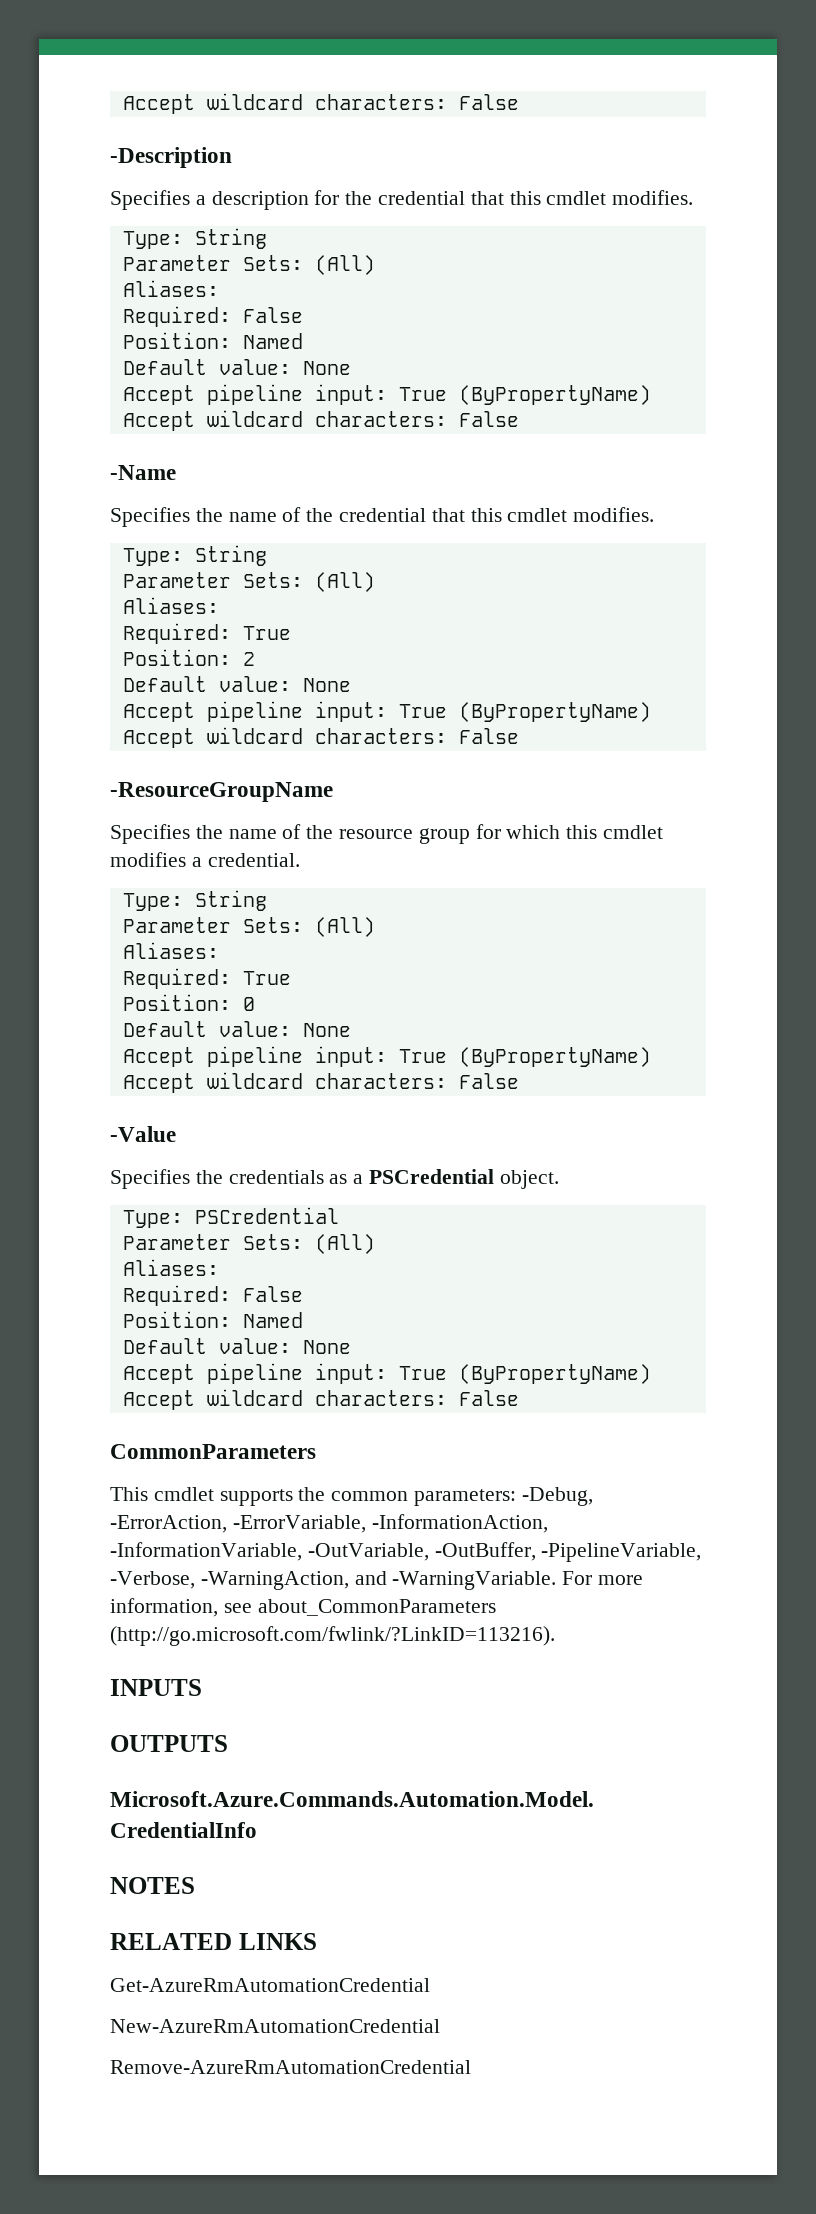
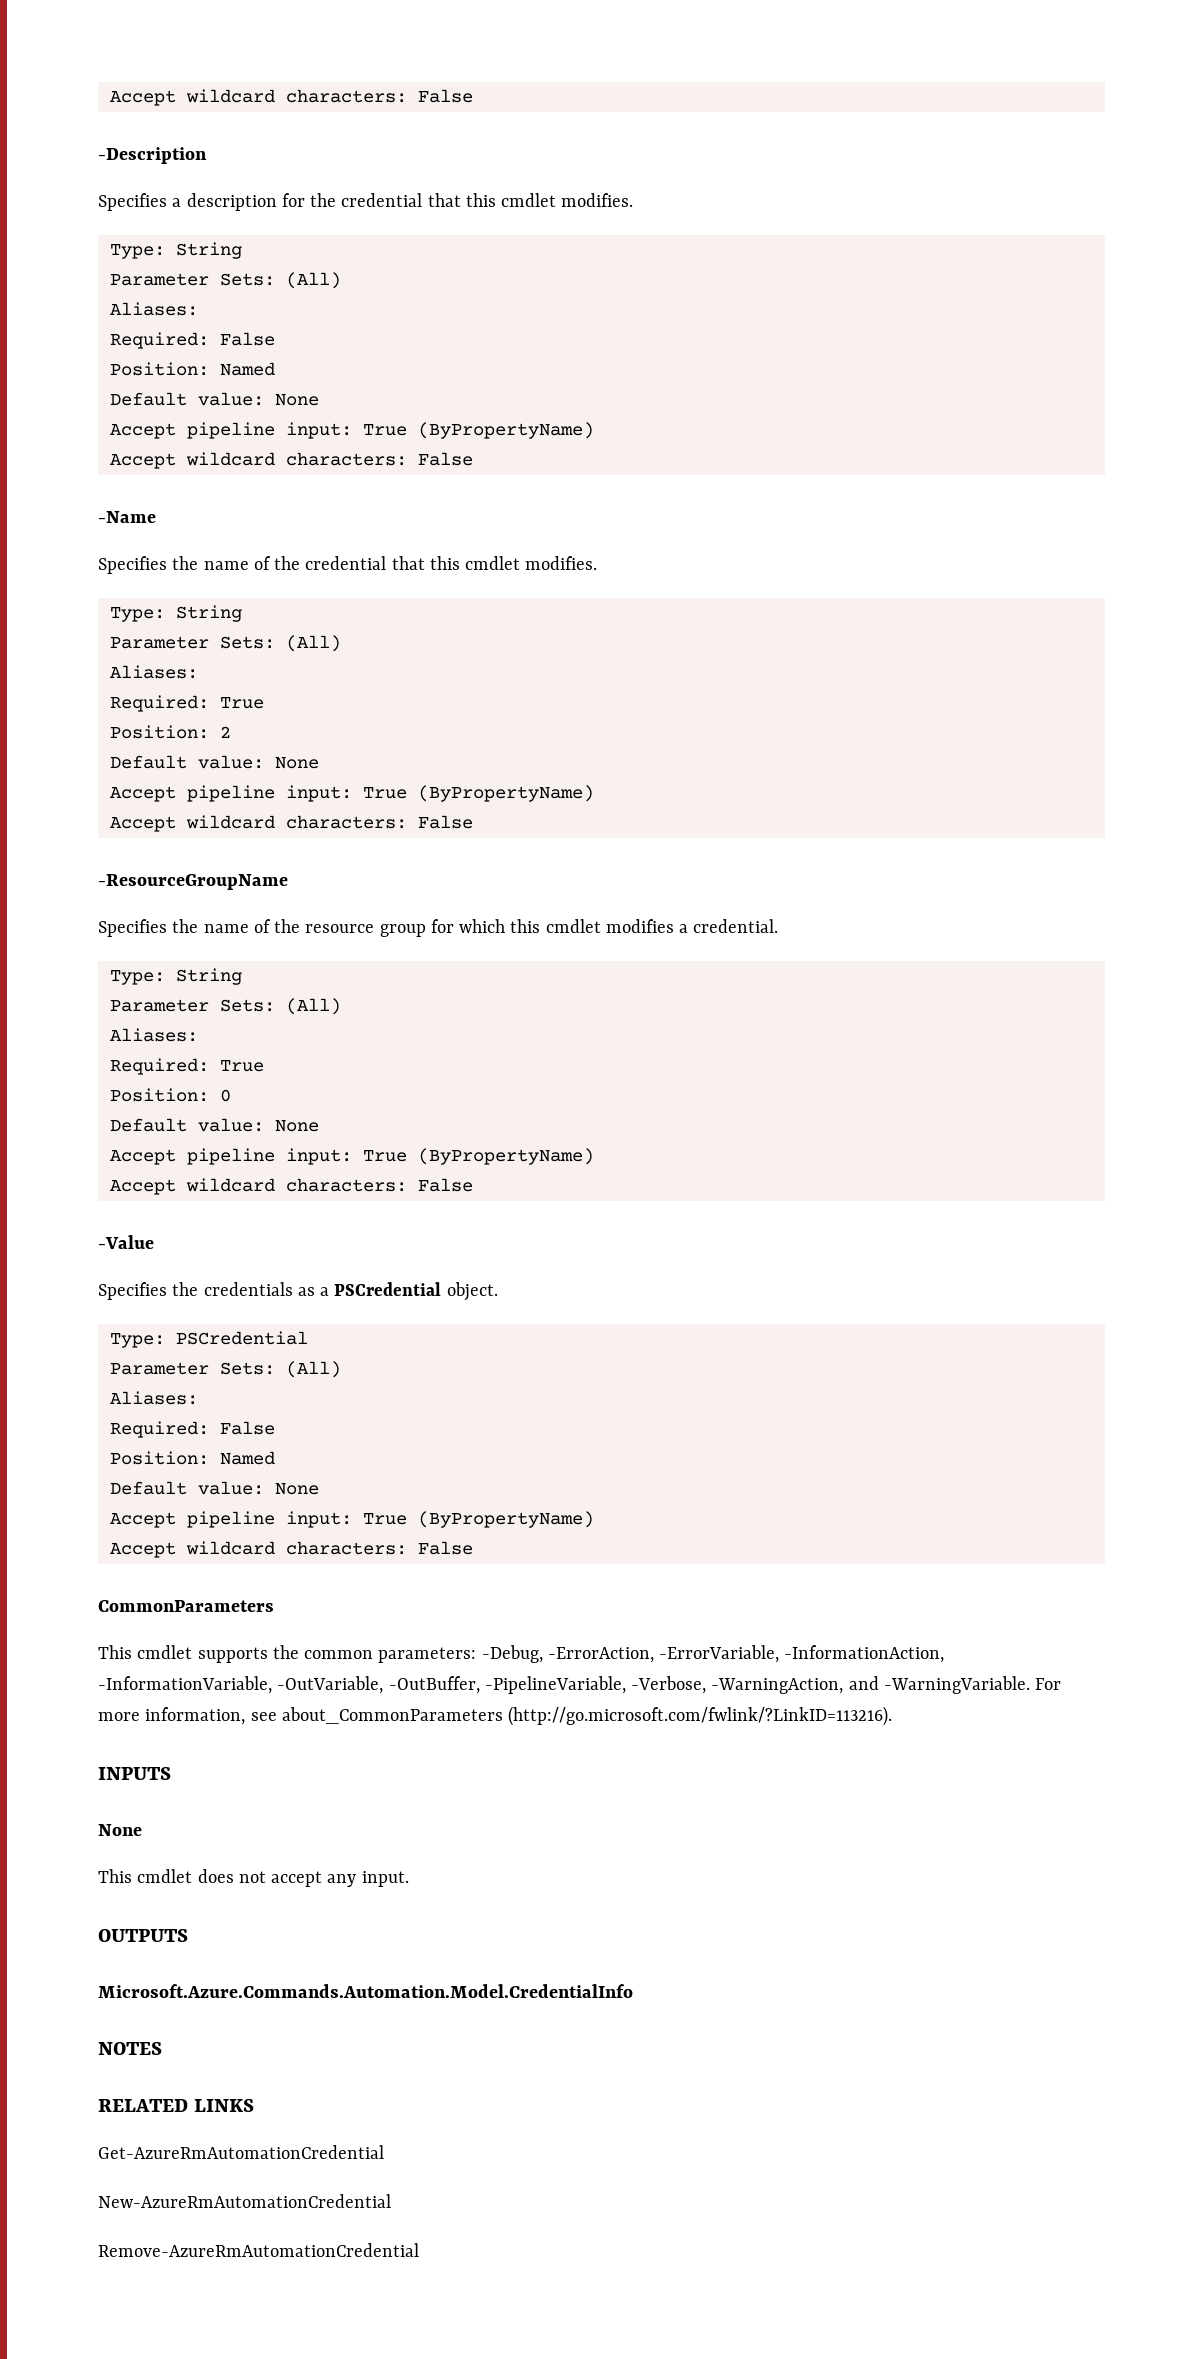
(202, 1687) none -> [98,1824,142,1836] [98,1869,409,1887] // None // This cmdlet does not accept any input.

